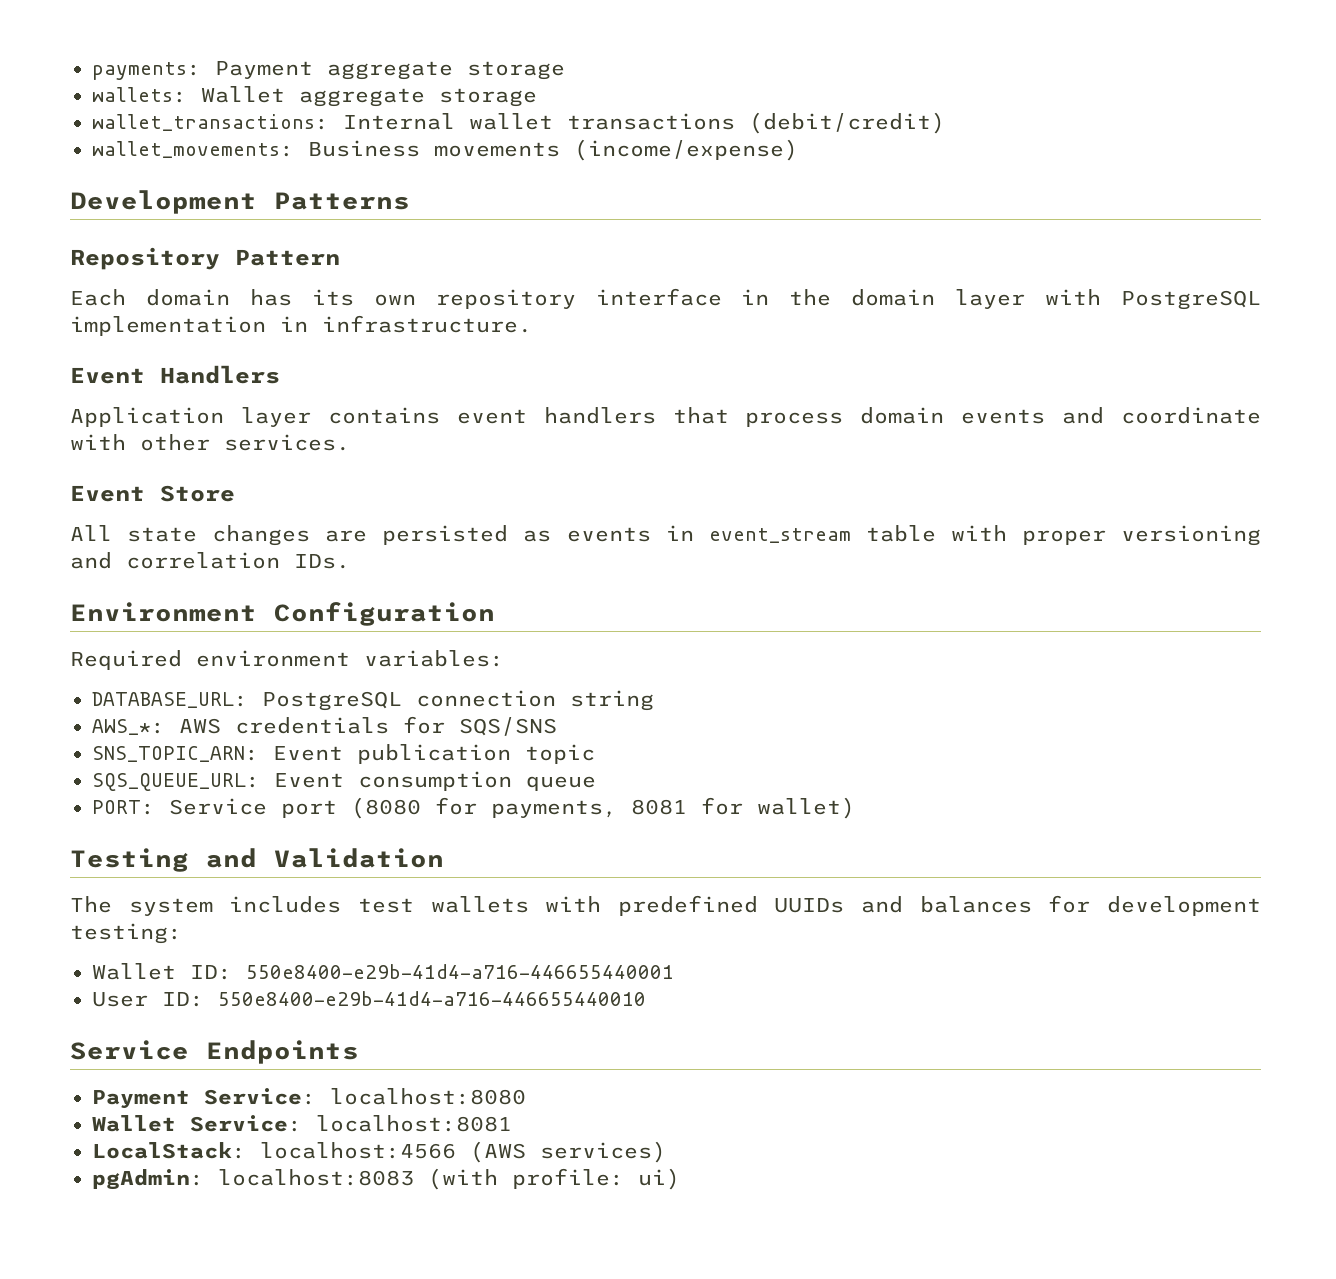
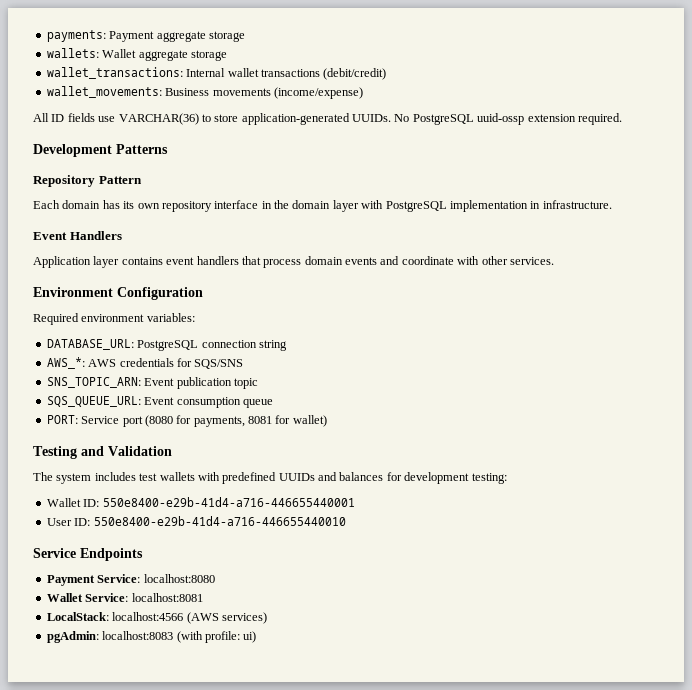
(798, 150) none -> [33,113,622,125] // All ID fields use VARCHAR(36) to store application-generated UUIDs. No PostgreSQL uuid-ossp extension required.
[70,485,235,502] [70,525,1262,546] [70,552,350,569] // Event Store // All state changes are persisted as events in event_stream table with proper versioning and correlation IDs. -> (554, 261) none

